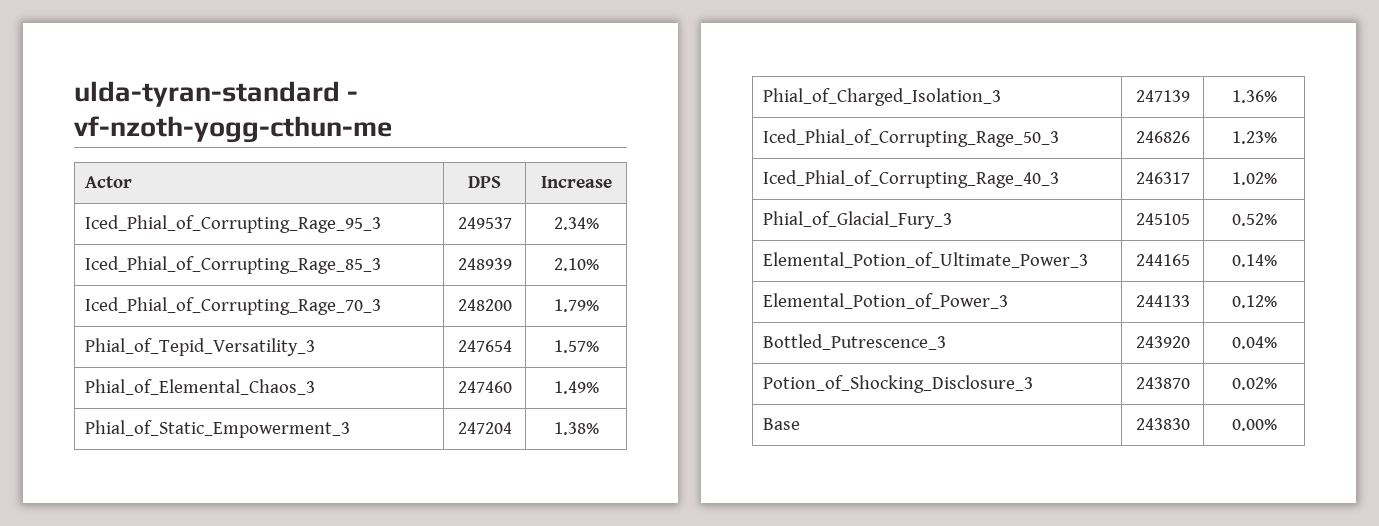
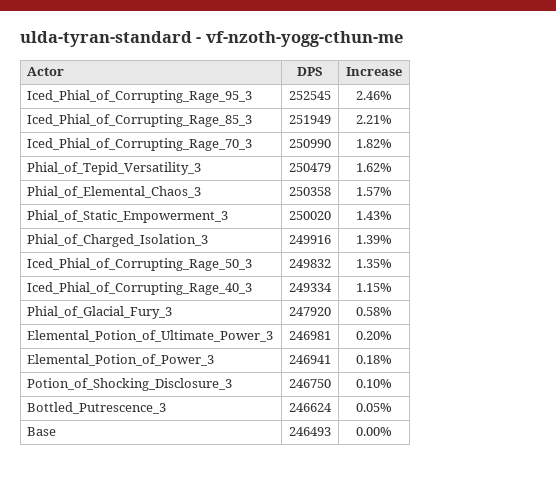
[457,217,512,229] [553,217,599,230] 249537 | 2.34% -> [289,91,331,100] [356,91,392,100] 252545 | 2.46%
[457,258,512,270] [553,258,599,271] 248939 | 2.10% -> [289,115,331,124] [356,115,392,124] 251949 | 2.21%
[457,299,512,311] [553,299,599,312] 248200 | 1.79% -> [289,139,331,148] [356,139,392,148] 250990 | 1.82%
[457,340,512,352] [553,340,599,353] [85,379,316,395] [457,381,512,393] [553,381,599,394] 247654 | 1.57% // Phial_of_Elemental_Chaos_3 | 247460 | 1.49% -> [289,163,331,172] [356,163,392,172] [27,186,202,198] [289,187,331,196] [356,187,392,196] 250479 | 1.62% // Phial_of_Elemental_Chaos_3 | 250358 | 1.57%
[457,422,512,434] [553,422,599,435] 247204 | 1.38% -> [289,211,331,220] [356,211,392,220] 250020 | 1.43%
[1135,90,1190,102] [1231,90,1277,103] 247139 | 1.36% -> [289,235,331,244] [356,235,392,244] 249916 | 1.39%
[1135,131,1190,143] [1231,131,1277,144] 246826 | 1.23% -> [289,259,331,268] [356,259,392,268] 249832 | 1.35%
[1135,172,1190,184] [1231,172,1277,185] 246317 | 1.02% -> [289,283,332,292] [356,283,392,292] 249334 | 1.15%
[1135,213,1190,225] [1231,213,1277,226] 245105 | 0.52% -> [289,307,331,316] [356,307,392,316] 247920 | 0.58%
[1135,254,1190,266] [1231,254,1277,267] 244165 | 0.14% -> [289,331,331,340] [356,331,392,340] 246981 | 0.20%
[1135,295,1190,307] [1231,295,1277,308] [763,334,947,350] [1135,336,1190,348] [1231,336,1277,349] [763,375,1034,393] [1135,377,1190,389] [1231,377,1277,390] 244133 | 0.12% // Bottled_Putrescence_3 | 243920 | 0.04% // Potion_of_Shocking_Disclosure_3 | 243870 | 0.02% -> [289,355,331,364] [356,355,392,364] [27,378,233,391] [289,379,331,388] [356,379,392,388] [27,402,167,414] [289,403,332,412] [356,403,392,412] 246941 | 0.18% // Potion_of_Shocking_Disclosure_3 | 246750 | 0.10% // Bottled_Putrescence_3 | 246624 | 0.05%
[1135,418,1190,430] 243830 -> [289,427,331,436] 246493

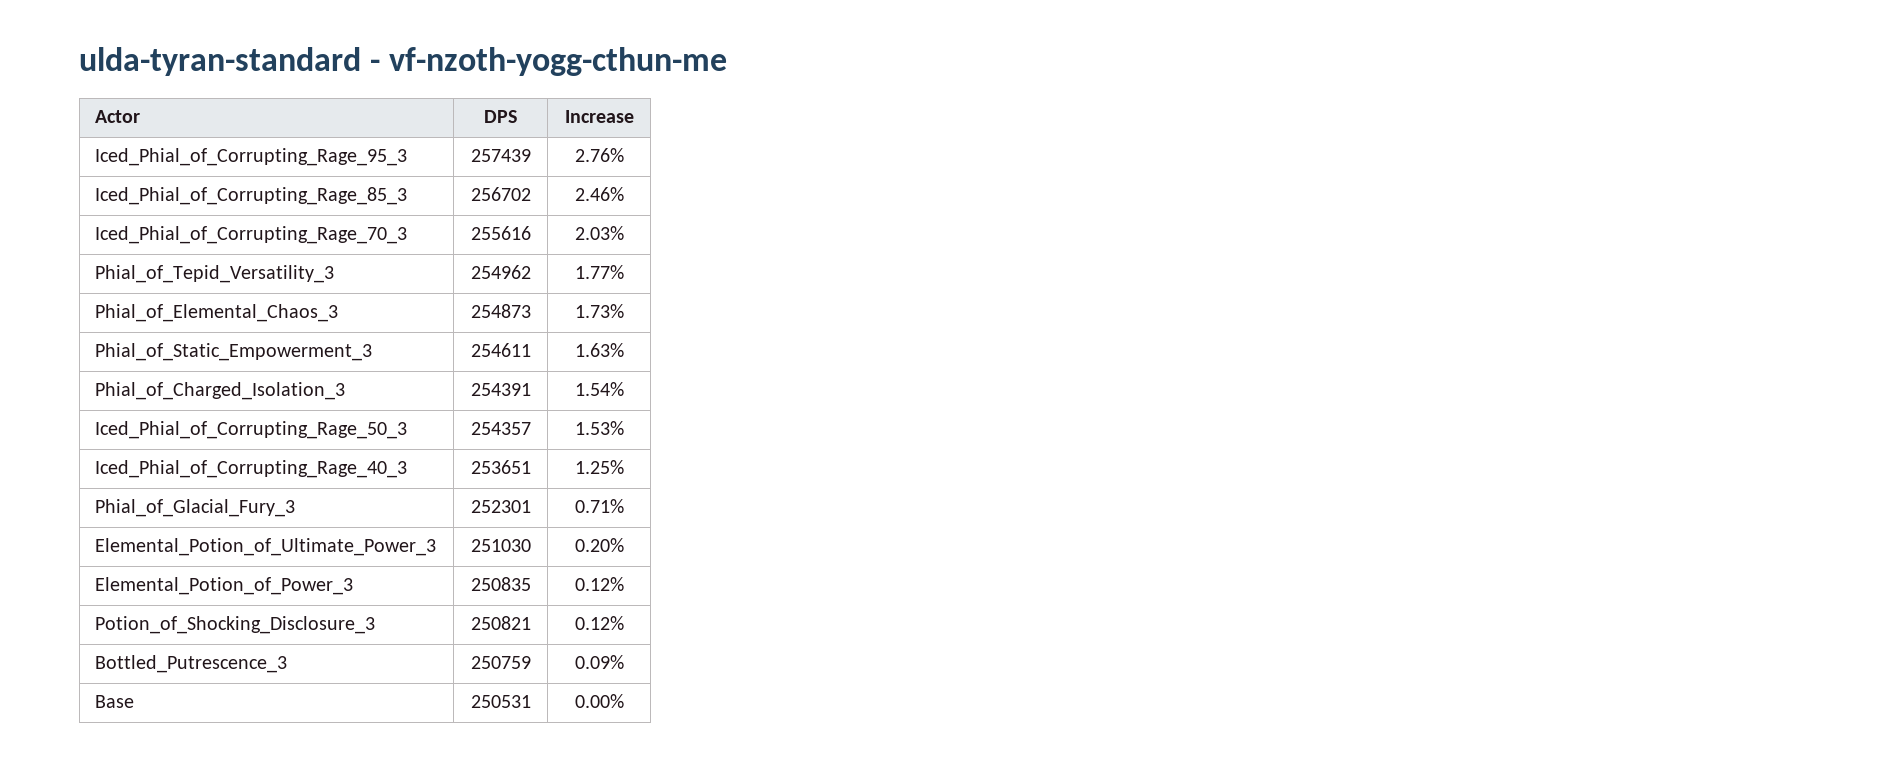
[289,91,331,100] [356,91,392,100] [27,114,253,127] [289,115,331,124] [356,115,392,124] 252545 | 2.46% // Iced_Phial_of_Corrupting_Rage_85_3 | 251949 | 2.21% -> [470,149,531,162] [574,148,624,162] [95,187,408,205] [470,187,531,201] [574,187,624,201] 257439 | 2.76% // Iced_Phial_of_Corrupting_Rage_85_3 | 256702 | 2.46%
[289,139,331,148] [356,139,392,148] 250990 | 1.82% -> [470,226,531,240] [574,226,624,240] 255616 | 2.03%
[289,163,331,172] [356,163,392,172] 250479 | 1.62% -> [470,265,531,279] [574,265,624,279] 254962 | 1.77%
[289,187,331,196] [356,187,392,196] 250358 | 1.57% -> [470,304,531,318] [574,304,624,318] 254873 | 1.73%
[289,211,331,220] [356,211,392,220] 250020 | 1.43% -> [470,343,531,357] [574,343,624,357] 254611 | 1.63%
[289,235,331,244] [356,235,392,244] 249916 | 1.39% -> [470,383,531,396] [574,382,624,396] 254391 | 1.54%
[289,259,331,268] [356,259,392,268] 249832 | 1.35% -> [470,422,531,435] [574,421,624,435] 254357 | 1.53%
[289,283,332,292] [356,283,392,292] 249334 | 1.15% -> [470,460,531,474] [574,460,624,474] 253651 | 1.25%
[289,307,331,316] [356,307,392,316] 247920 | 0.58% -> [470,500,531,513] [574,499,624,513] 252301 | 0.71%
[289,331,331,340] 246981 -> [470,539,531,552] 251030
[289,355,331,364] [356,355,392,364] 246941 | 0.18% -> [470,577,531,591] [574,577,624,591] 250835 | 0.12%
[289,379,331,388] [356,379,392,388] 246750 | 0.10% -> [470,616,531,630] [574,616,624,630] 250821 | 0.12%
[289,403,332,412] [356,403,392,412] 246624 | 0.05% -> [470,656,531,669] [574,655,624,669] 250759 | 0.09%
[289,427,331,436] 246493 -> [470,695,531,708] 250531

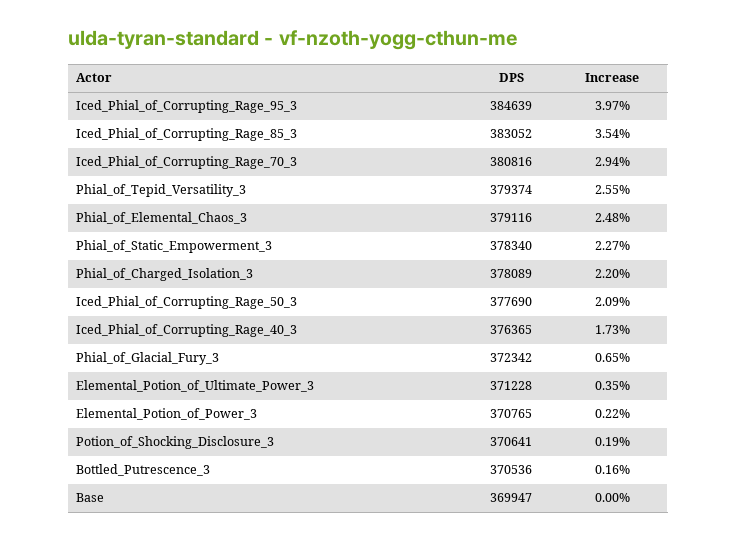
[470,149,531,162] [574,148,624,162] 257439 | 2.76% -> [490,101,532,110] [594,101,630,110] 384639 | 3.97%
[470,187,531,201] [574,187,624,201] 256702 | 2.46% -> [490,129,532,138] [594,129,630,138] 383052 | 3.54%
[470,226,531,240] [574,226,624,240] 255616 | 2.03% -> [490,157,532,166] [594,157,630,166] 380816 | 2.94%
[470,265,531,279] [574,265,624,279] 254962 | 1.77% -> [490,185,532,194] [594,185,630,194] 379374 | 2.55%
[470,304,531,318] [574,304,624,318] [95,343,373,361] [470,343,531,357] [574,343,624,357] [95,382,346,400] [470,383,531,396] [574,382,624,396] [95,421,408,439] [470,422,531,435] [574,421,624,435] [95,460,408,478] [470,460,531,474] [574,460,624,474] 254873 | 1.73% // Phial_of_Static_Empowerment_3 | 254611 | 1.63% // Phial_of_Charged_Isolation_3 | 254391 | 1.54% // Iced_Phial_of_Corrupting_Rage_50_3 | 254357 | 1.53% // Iced_Phial_of_Corrupting_Rage_40_3 | 253651 | 1.25% -> [490,213,532,222] [594,213,630,222] [75,240,272,253] [490,241,532,250] [594,241,630,250] [75,268,253,281] [490,269,532,278] [594,269,630,278] [75,296,297,309] [490,297,532,306] [594,297,630,306] [75,324,297,337] [490,325,532,334] [594,325,630,334] 379116 | 2.48% // Phial_of_Static_Empowerment_3 | 378340 | 2.27% // Phial_of_Charged_Isolation_3 | 378089 | 2.20% // Iced_Phial_of_Corrupting_Rage_50_3 | 377690 | 2.09% // Iced_Phial_of_Corrupting_Rage_40_3 | 376365 | 1.73%
[470,500,531,513] [574,499,624,513] 252301 | 0.71% -> [490,353,532,362] [594,353,630,362] 372342 | 0.65%
[470,539,531,552] [574,538,624,552] 251030 | 0.20% -> [490,381,532,390] [594,381,630,390] 371228 | 0.35%
[470,577,531,591] [574,577,624,591] 250835 | 0.12% -> [490,409,532,418] [594,409,630,418] 370765 | 0.22%
[470,616,531,630] [574,616,624,630] 250821 | 0.12% -> [490,437,532,446] [594,437,630,446] 370641 | 0.19%
[470,656,531,669] [574,655,624,669] 250759 | 0.09% -> [490,465,532,474] [594,465,630,474] 370536 | 0.16%
[470,695,531,708] 250531 -> [490,493,532,502] 369947

